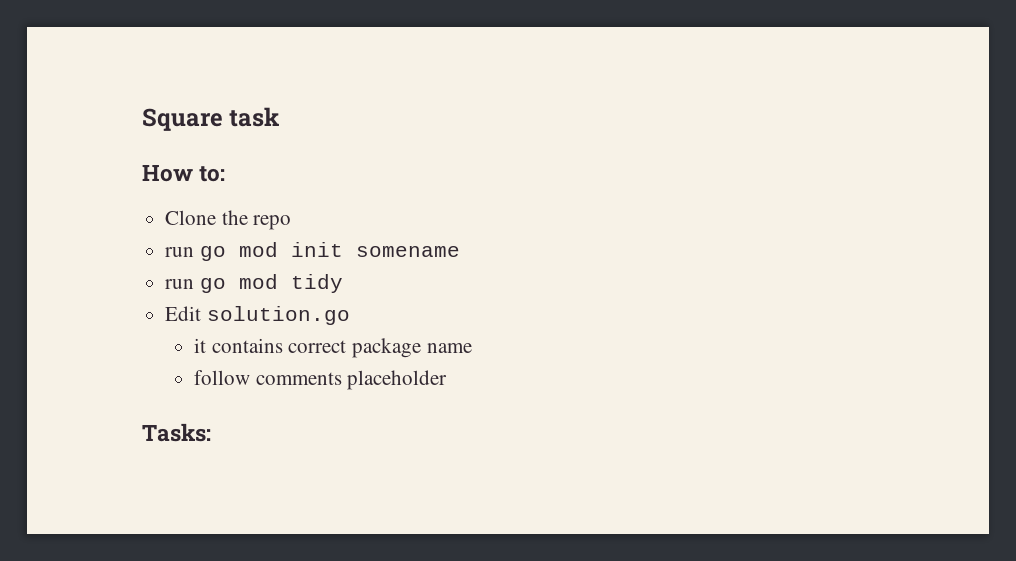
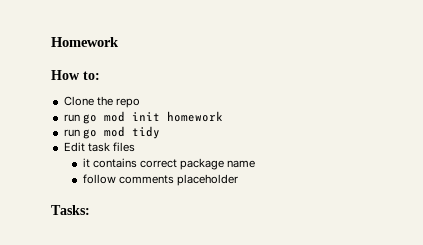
[142,107,280,131] Square task -> [51,37,119,47] Homework
[355,246,460,257] somename -> [166,111,223,122] homework
[206,306,350,325] solution.go -> [87,142,135,152] task files

